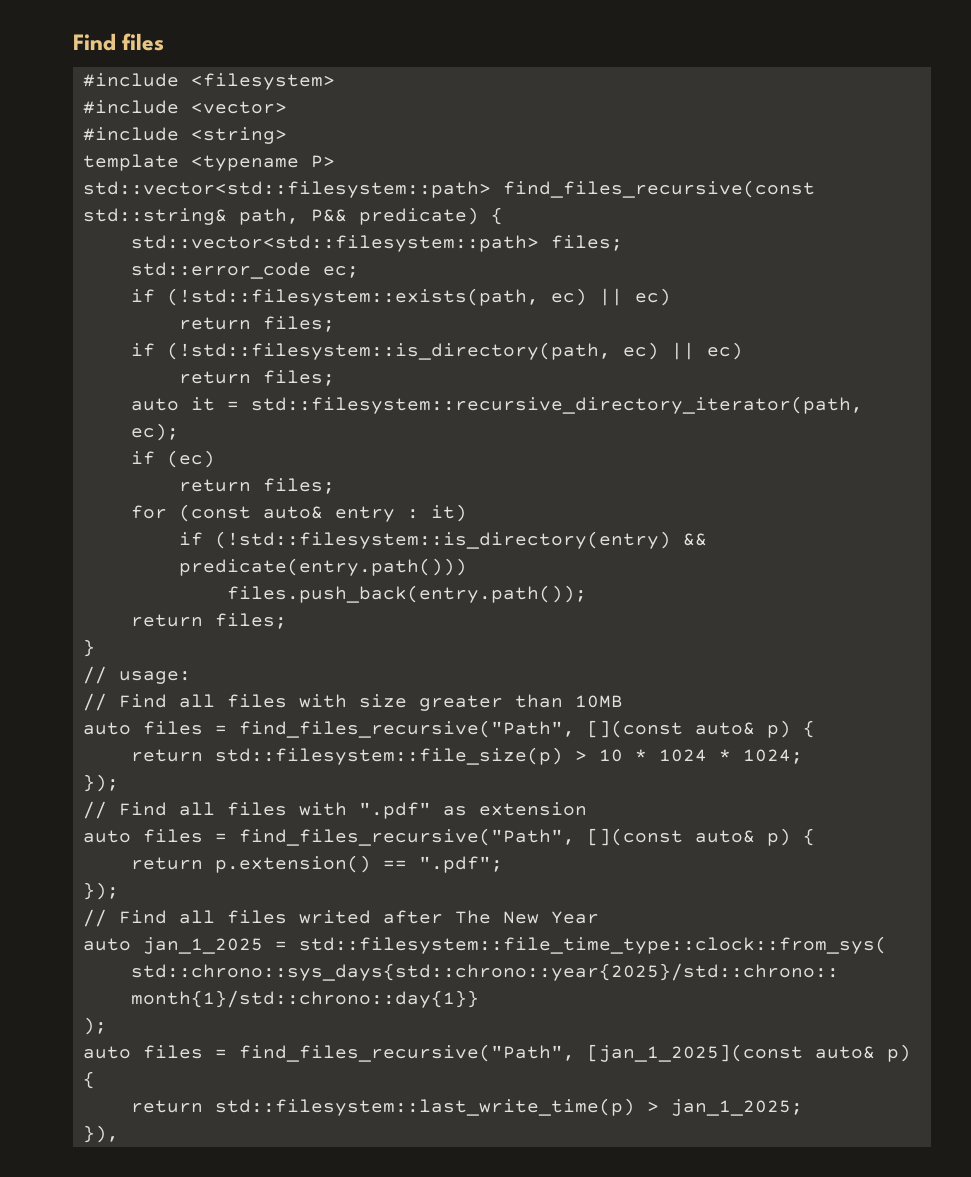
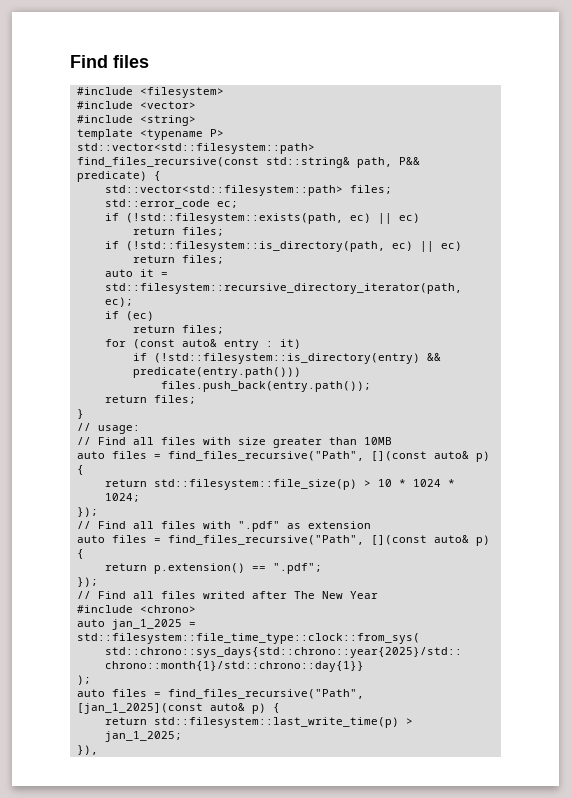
(599, 917) none -> [76,605,196,613] // #include <chrono>

